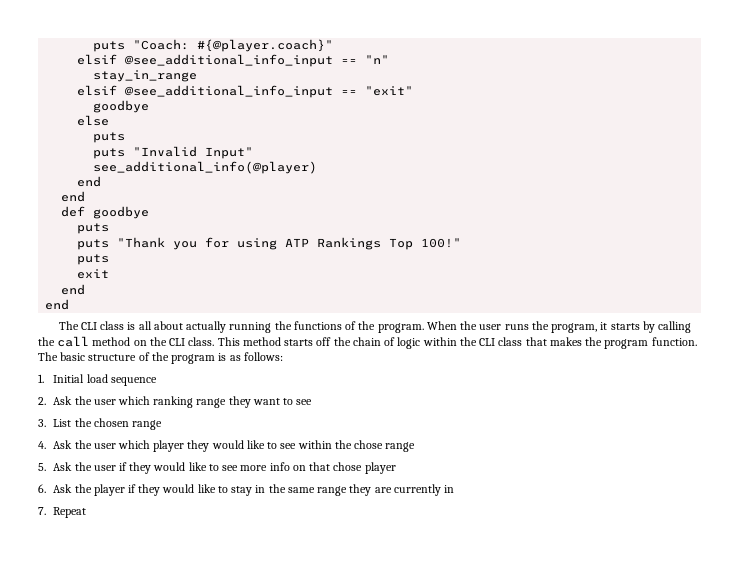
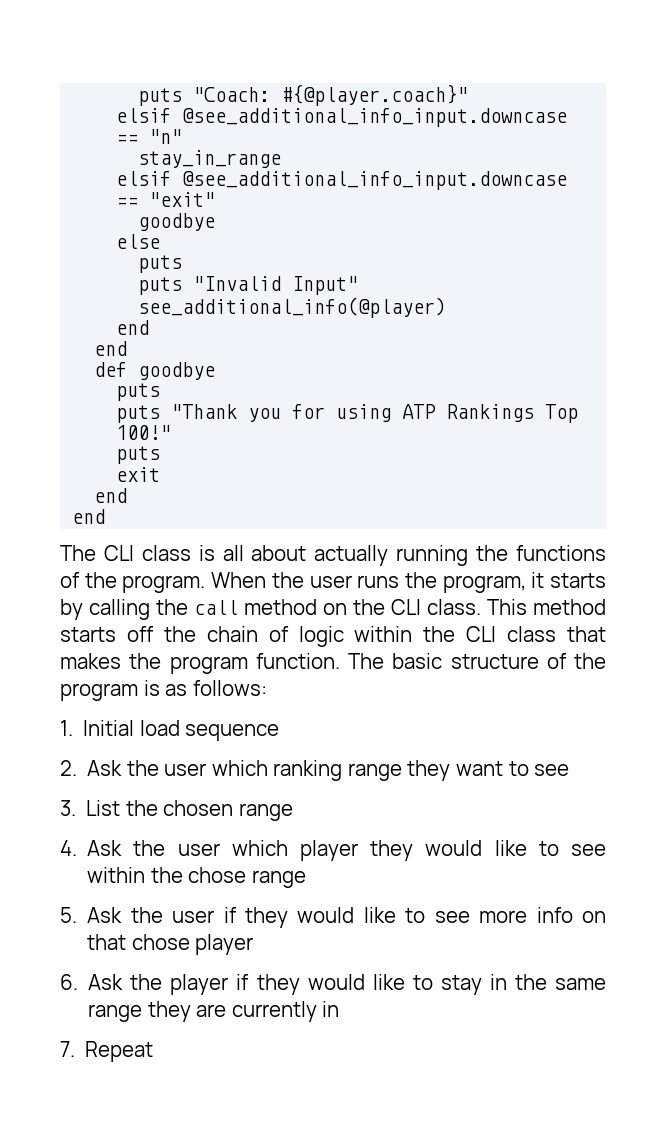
[125,54,334,67] @see_additional_info_input -> [182,108,568,127] @see_additional_info_input.downcase
[125,85,334,98] @see_additional_info_input -> [182,171,568,190] @see_additional_info_input.downcase

